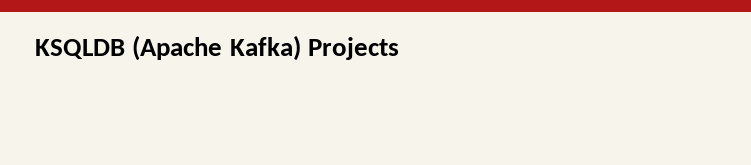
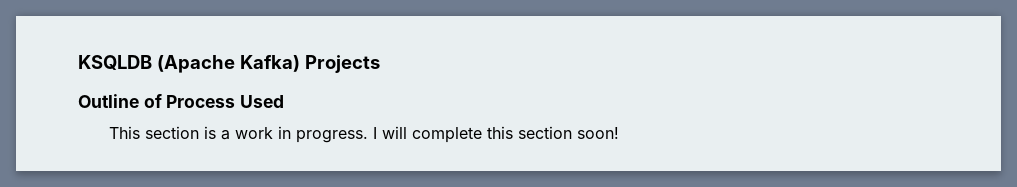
(399, 48) none -> [78,94,285,108] [109,126,620,143] // Outline of Process Used // This section is a work in progress. I will complete this section soon!

